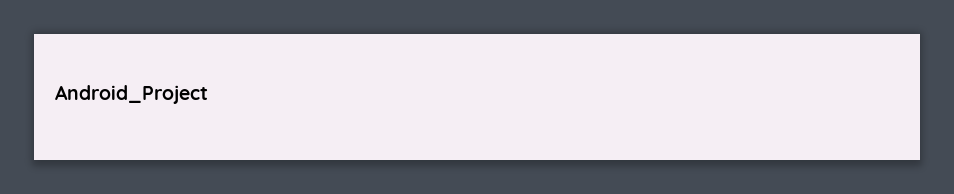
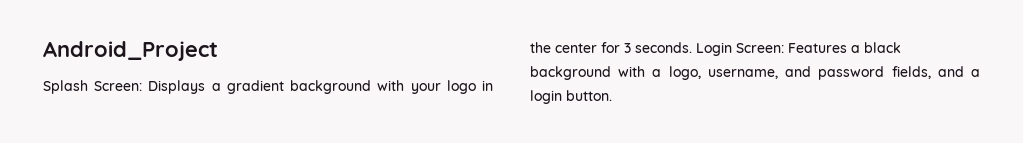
(208, 94) none -> [43,80,494,94] [530,42,901,56] [530,66,980,80] [530,90,612,104] // Splash Screen: Displays a gradient background with your logo in the center for 3 seconds. Login Screen: Features a black background with a logo, username, and password fields, and a login button.

